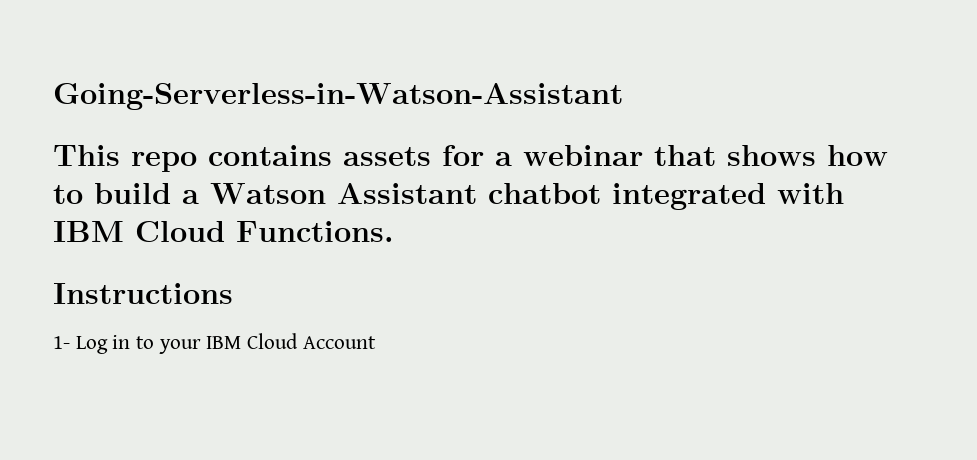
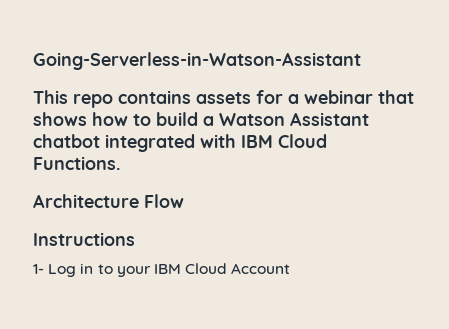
(394, 231) none -> [33,194,184,208] // Architecture Flow

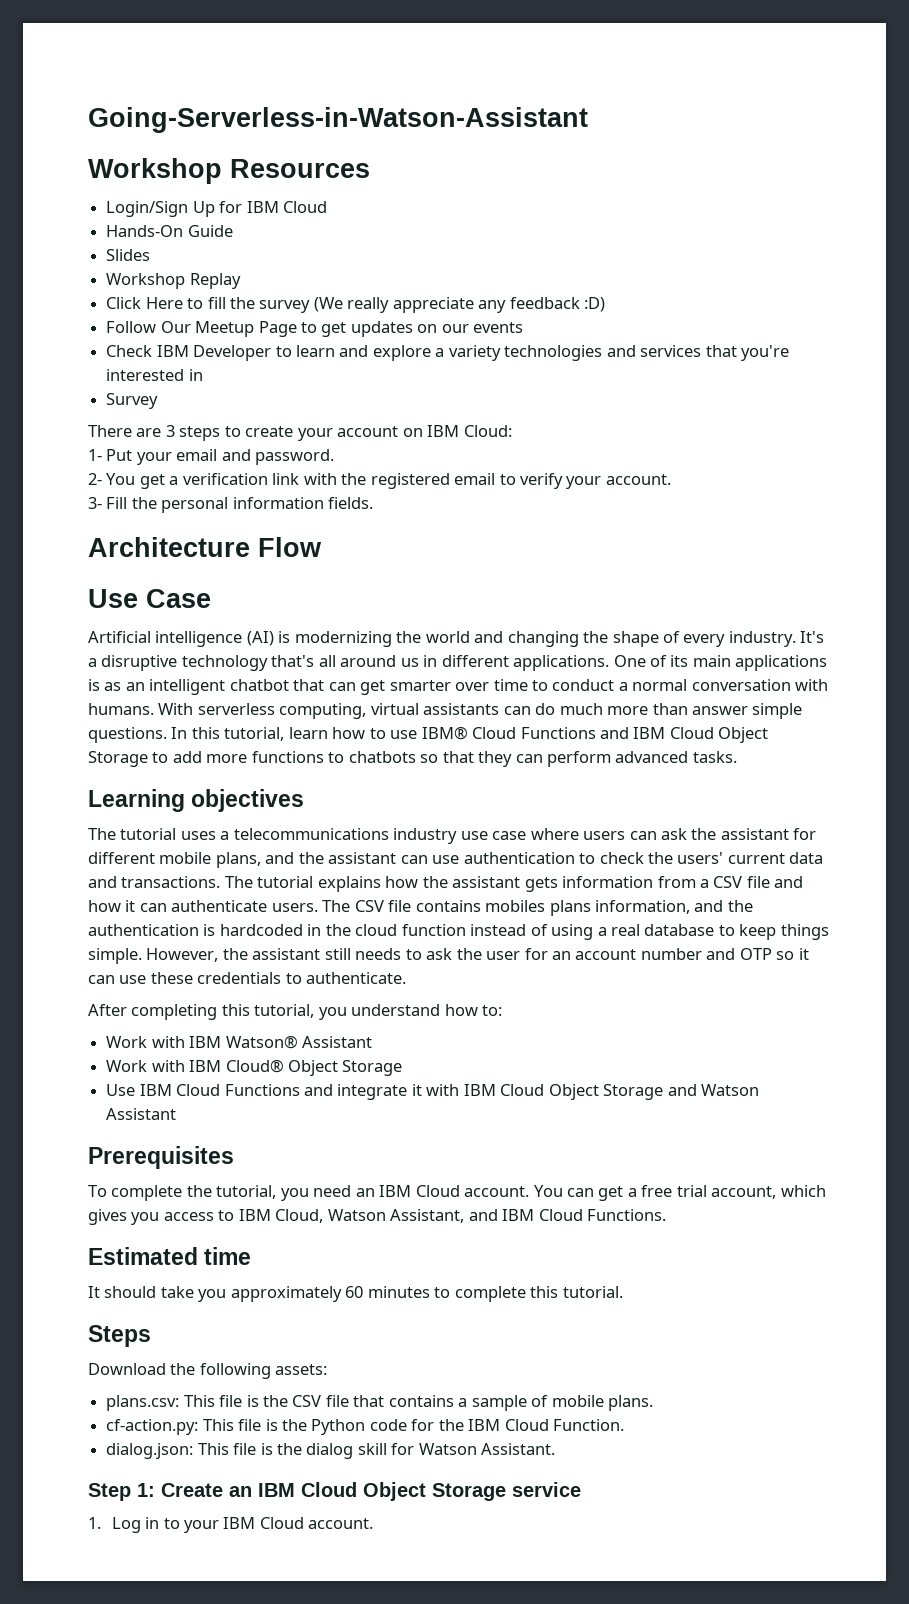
[33,90,414,108] [33,112,369,126] [33,134,327,152] [33,156,120,170] [33,194,184,208] [33,232,135,246] [33,264,44,274] This repo contains assets for a webinar that shows how to build a Watson Assistant chatbot integrated with IBM Cloud Functions. // Architecture Flow // Instructions // 1- -> [88,158,370,184] [106,201,327,217] [106,225,233,237] [106,249,151,261] [106,273,241,289] [106,297,606,313] [106,321,524,337] [106,345,790,361] [106,369,203,381] [106,393,159,409] [88,425,512,441] [88,449,335,465] [88,473,671,489] [88,497,374,513] [88,537,322,557] [88,589,211,608] [88,631,825,647] [88,655,828,671] [88,679,829,695] [88,703,803,719] [88,726,769,743] [88,751,737,767] [88,789,305,812] [88,828,817,844] [88,852,824,868] [88,876,804,892] [88,900,753,916] [88,924,829,940] [88,948,809,964] [88,972,407,984] [88,1004,503,1020] [106,1035,372,1049] [106,1059,403,1076] [106,1084,760,1100] [106,1108,177,1120] [88,1146,234,1169] [88,1185,826,1201] [88,1209,667,1225] [88,1247,252,1265] [88,1286,623,1302] [88,1325,151,1347] [88,1363,328,1379] [106,1395,654,1411] [106,1419,625,1435] [106,1443,556,1459] [88,1482,581,1501] [88,1517,101,1529] Workshop Resources // Login/Sign Up for IBM Cloud // Hands-On Guide // Slides // Workshop Replay // Click Here to fill the survey (We really appreciate any feedback :D) // Follow Our Meetup Page to get updates on our events // Check IBM Developer to learn and explore a variety technologies and services that you're interested in // Survey // There are 3 steps to create your account on IBM Cloud: // 1- Put your email and password. // 2- You get a verification link with the registered email to verify your account. // 3- Fill the personal information fields. // Architecture Flow // Use Case // Artificial intelligence (AI) is modernizing the world and changing the shape of every industry. It's a disruptive technology that's all around us in different applications. One of its main applications is as an intelligent chatbot that can get smarter over time to conduct a normal conversation with humans. With serverless computing, virtual assistants can do much more than answer simple questions. In this tutorial, learn how to use IBM® Cloud Functions and IBM Cloud Object Storage to add more functions to chatbots so that they can perform advanced tasks. // Learning objectives // The tutorial uses a telecommunications industry use case where users can ask the assistant for different mobile plans, and the assistant can use authentication to check the users' current data and transactions. The tutorial explains how the assistant gets information from a CSV file and how it can authenticate users. The CSV file contains mobiles plans information, and the authentication is hardcoded in the cloud function instead of using a real database to keep things simple. However, the assistant still needs to ask the user for an account number and OTP so it can use these credentials to authenticate. // After completing this tutorial, you understand how to: // Work with IBM Watson® Assistant // Work with IBM Cloud® Object Storage // Use IBM Cloud Functions and integrate it with IBM Cloud Object Storage and Watson Assistant // Prerequisites // To complete the tutorial, you need an IBM Cloud account. You can get a free trial account, which gives you access to IBM Cloud, Watson Assistant, and IBM Cloud Functions. // Estimated time // It should take you approximately 60 minutes to complete this tutorial. // Steps // Download the following assets: // plans.csv: This file is the CSV file that contains a sample of mobile plans. // cf-action.py: This file is the Python code for the IBM Cloud Function. // dialog.json: This file is the dialog skill for Watson Assistant. // Step 1: Create an IBM Cloud Object Storage service // 1.
[231,263,291,274] Account -> [308,1518,374,1529] account.

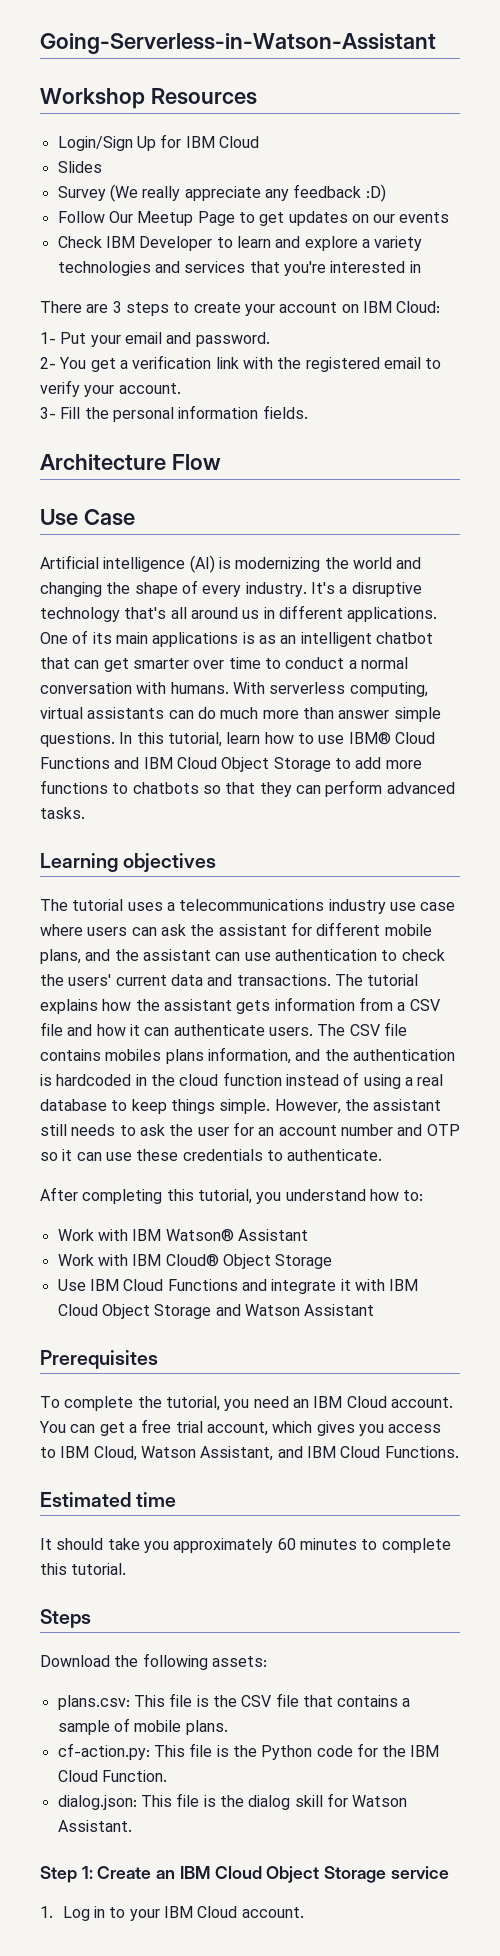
[106,225,233,237] // Hands-On Guide -> (259, 142) none
[106,273,241,289] [106,297,311,313] Workshop Replay // Click Here to fill the survey -> [57,186,106,201] Survey
[106,393,159,409] // Survey -> (421, 267) none

